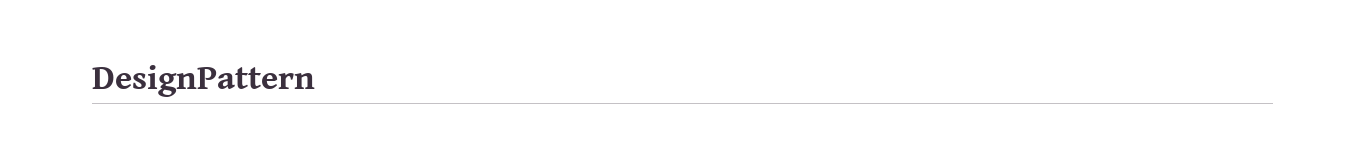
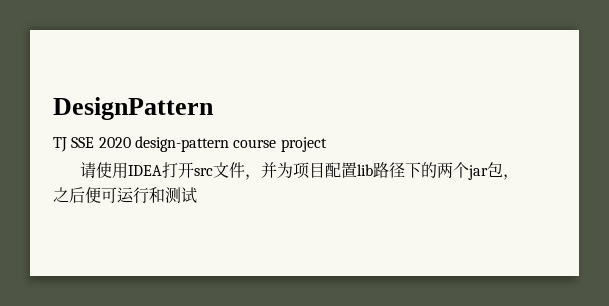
(315, 81) none -> [53,136,327,152] [79,162,519,180] [53,187,197,204] // TJ SSE 2020 design-pattern course project // 请使用IDEA打开src文件，并为项目配置lib路径下的两个jar包，之后便可运行和测试

